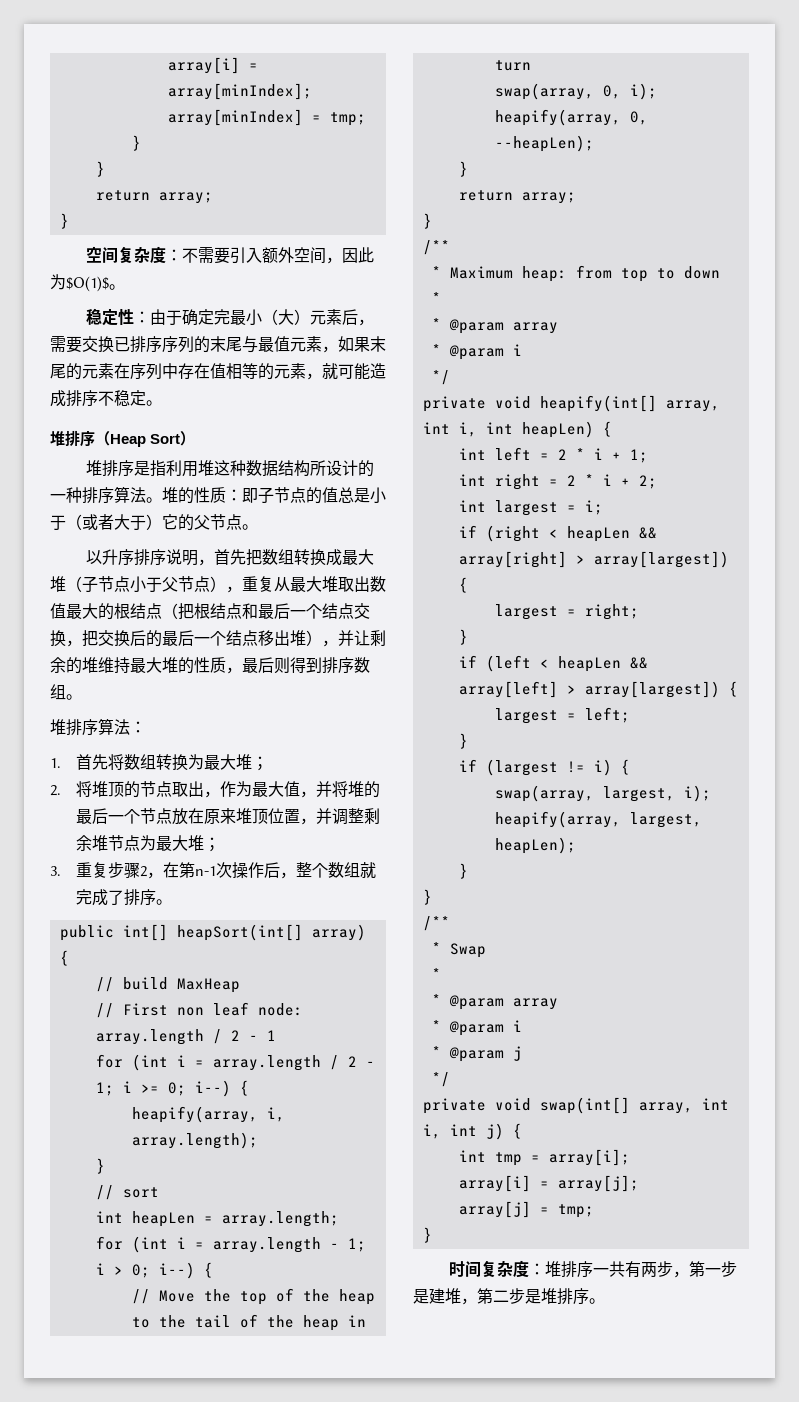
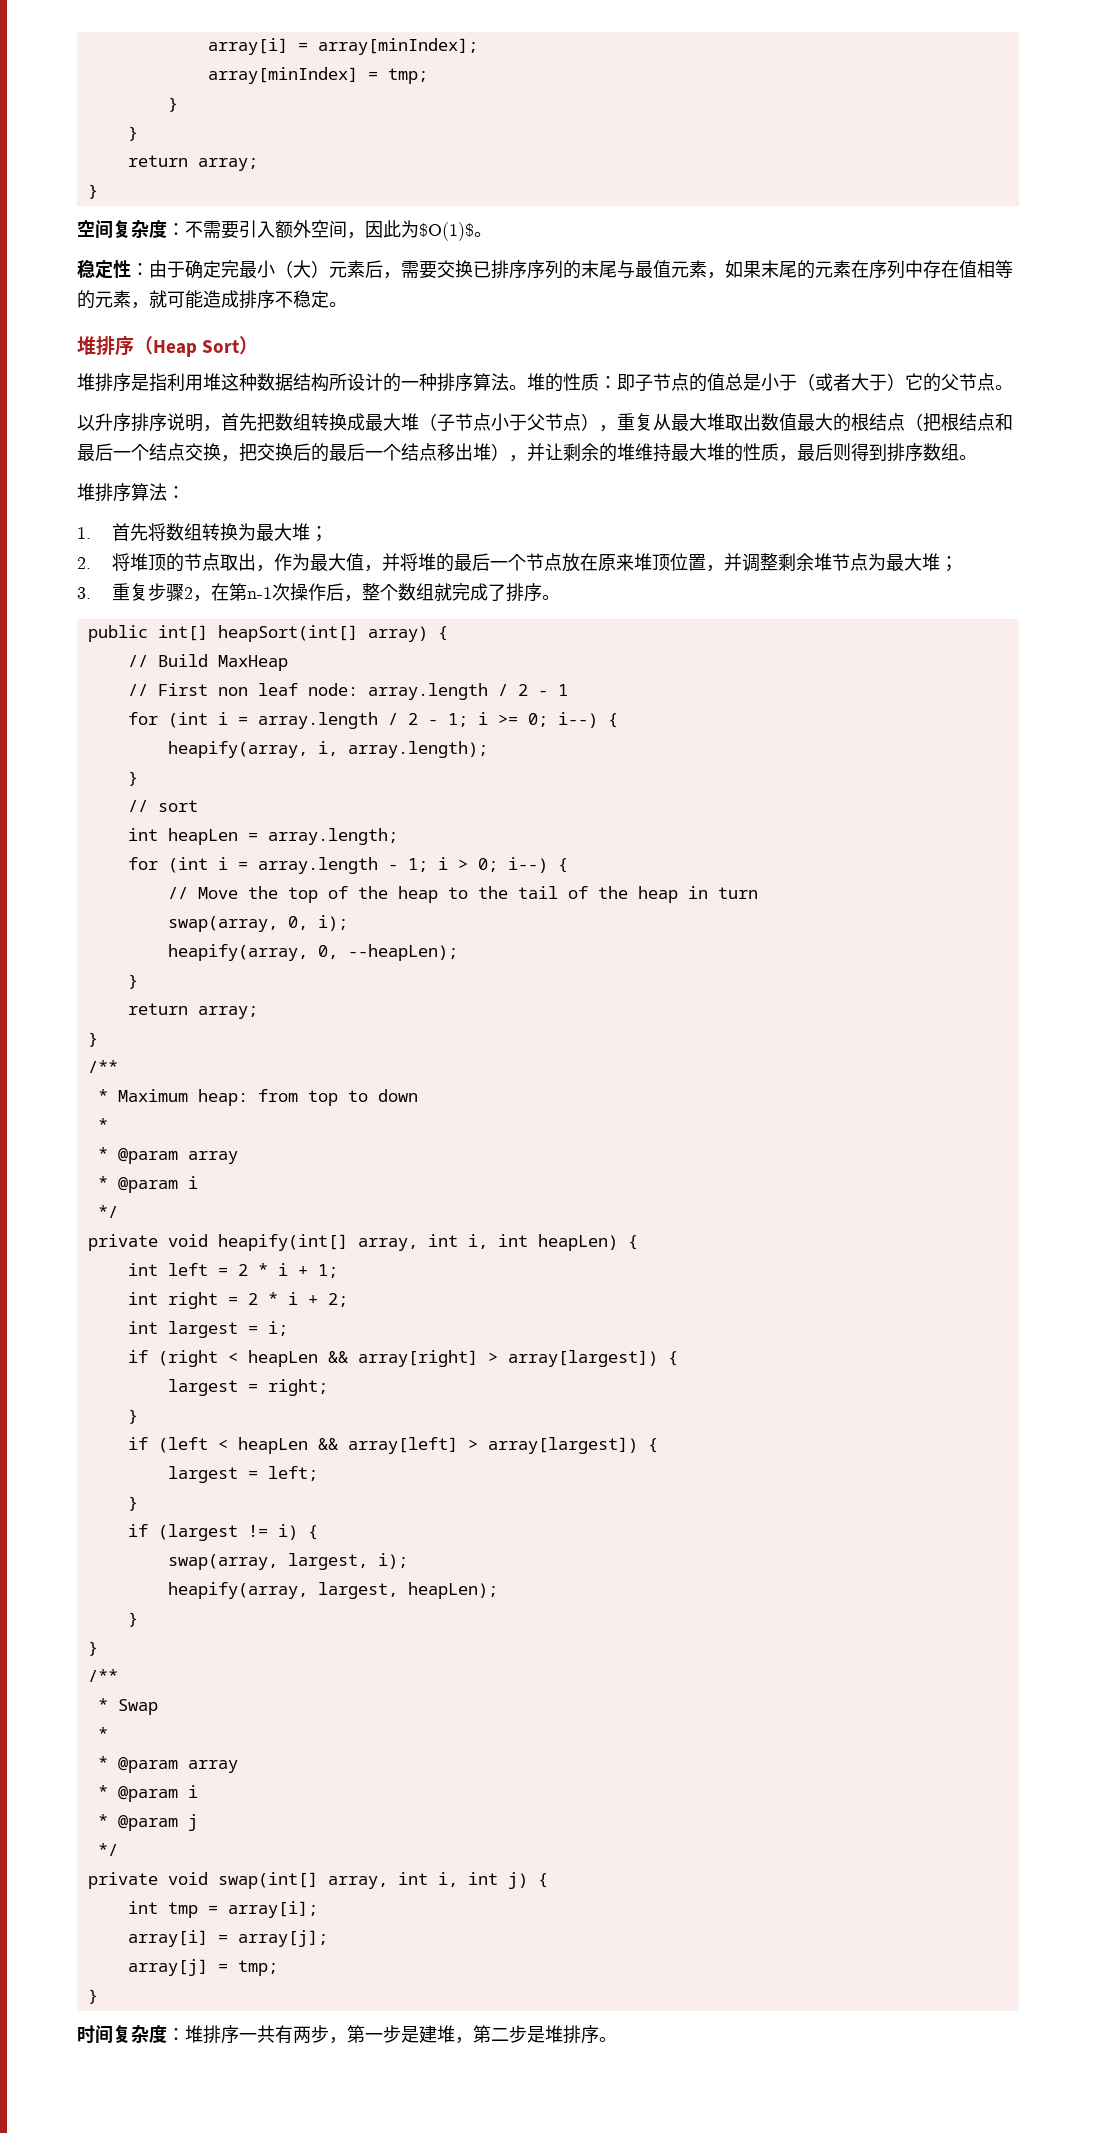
[122,977,168,990] build -> [157,654,208,667] Build

